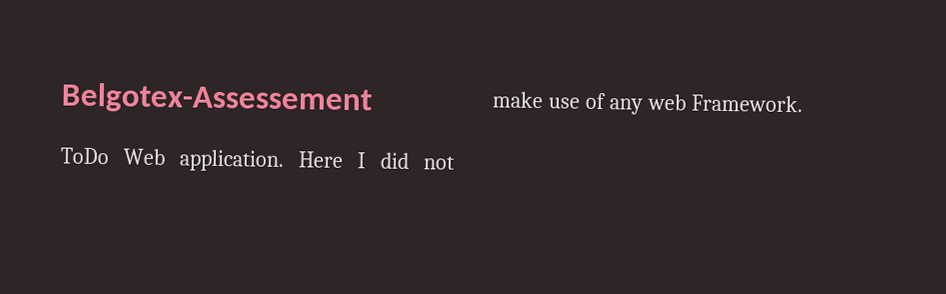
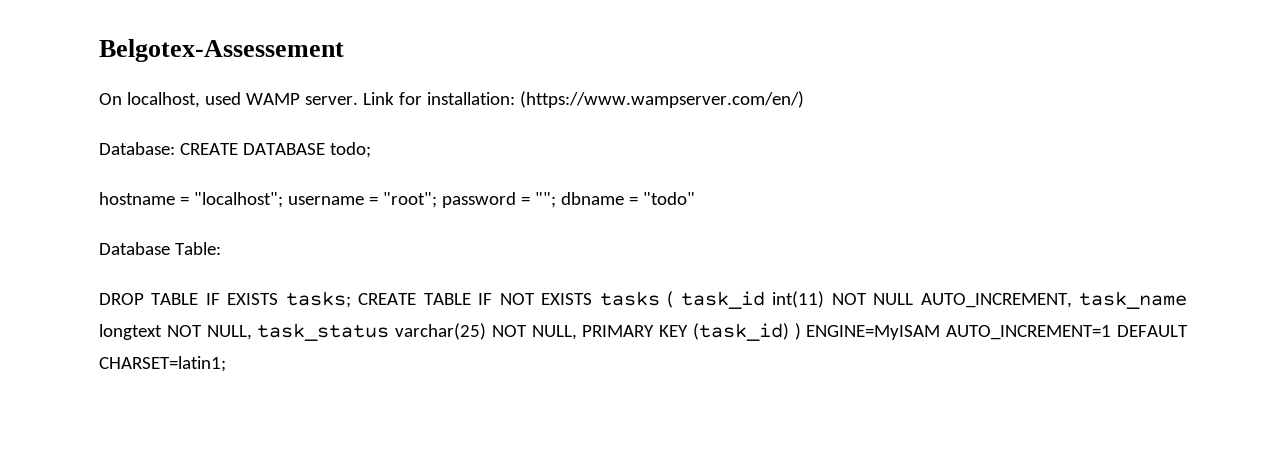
[60,147,455,172] [492,91,803,115] ToDo Web application. Here I did not make use of any web Framework. -> [99,91,804,108] [99,142,371,158] [99,192,695,208] [99,242,221,255] [99,291,1188,309] [99,323,1188,341] [99,356,226,372] On localhost, used WAMP server. Link for installation: (https://www.wampserver.com/en/) // Database: CREATE DATABASE todo; // hostname = "localhost"; username = "root"; password = ""; dbname = "todo" // Database Table: // DROP TABLE IF EXISTS tasks; CREATE TABLE IF NOT EXISTS tasks ( task_id int(11) NOT NULL AUTO_INCREMENT, task_name longtext NOT NULL, task_status varchar(25) NOT NULL, PRIMARY KEY (task_id) ) ENGINE=MyISAM AUTO_INCREMENT=1 DEFAULT CHARSET=latin1;

